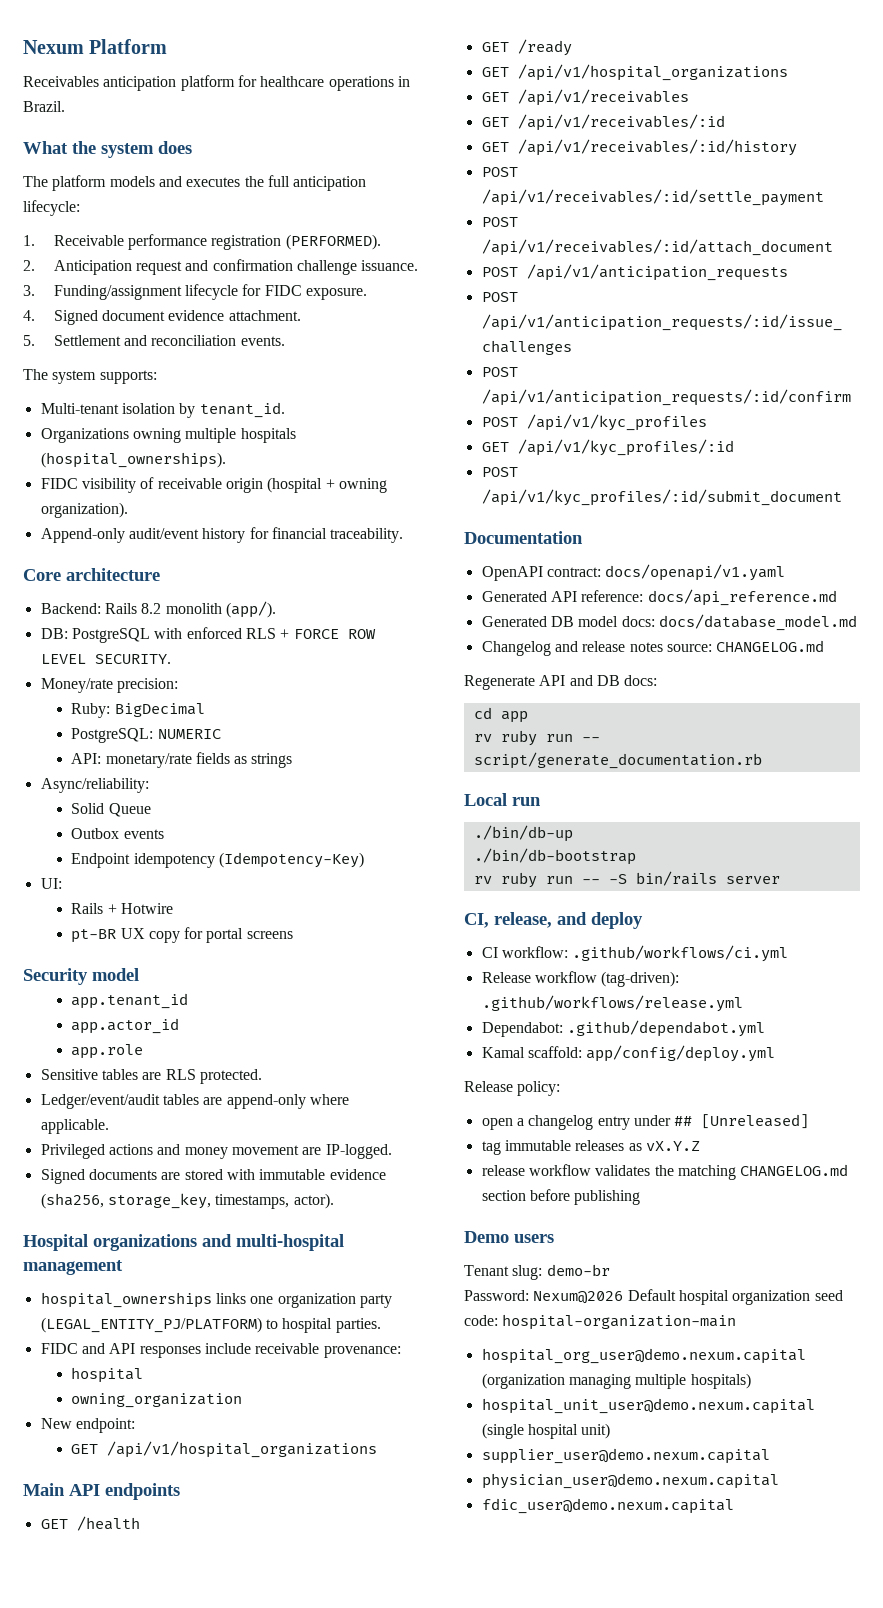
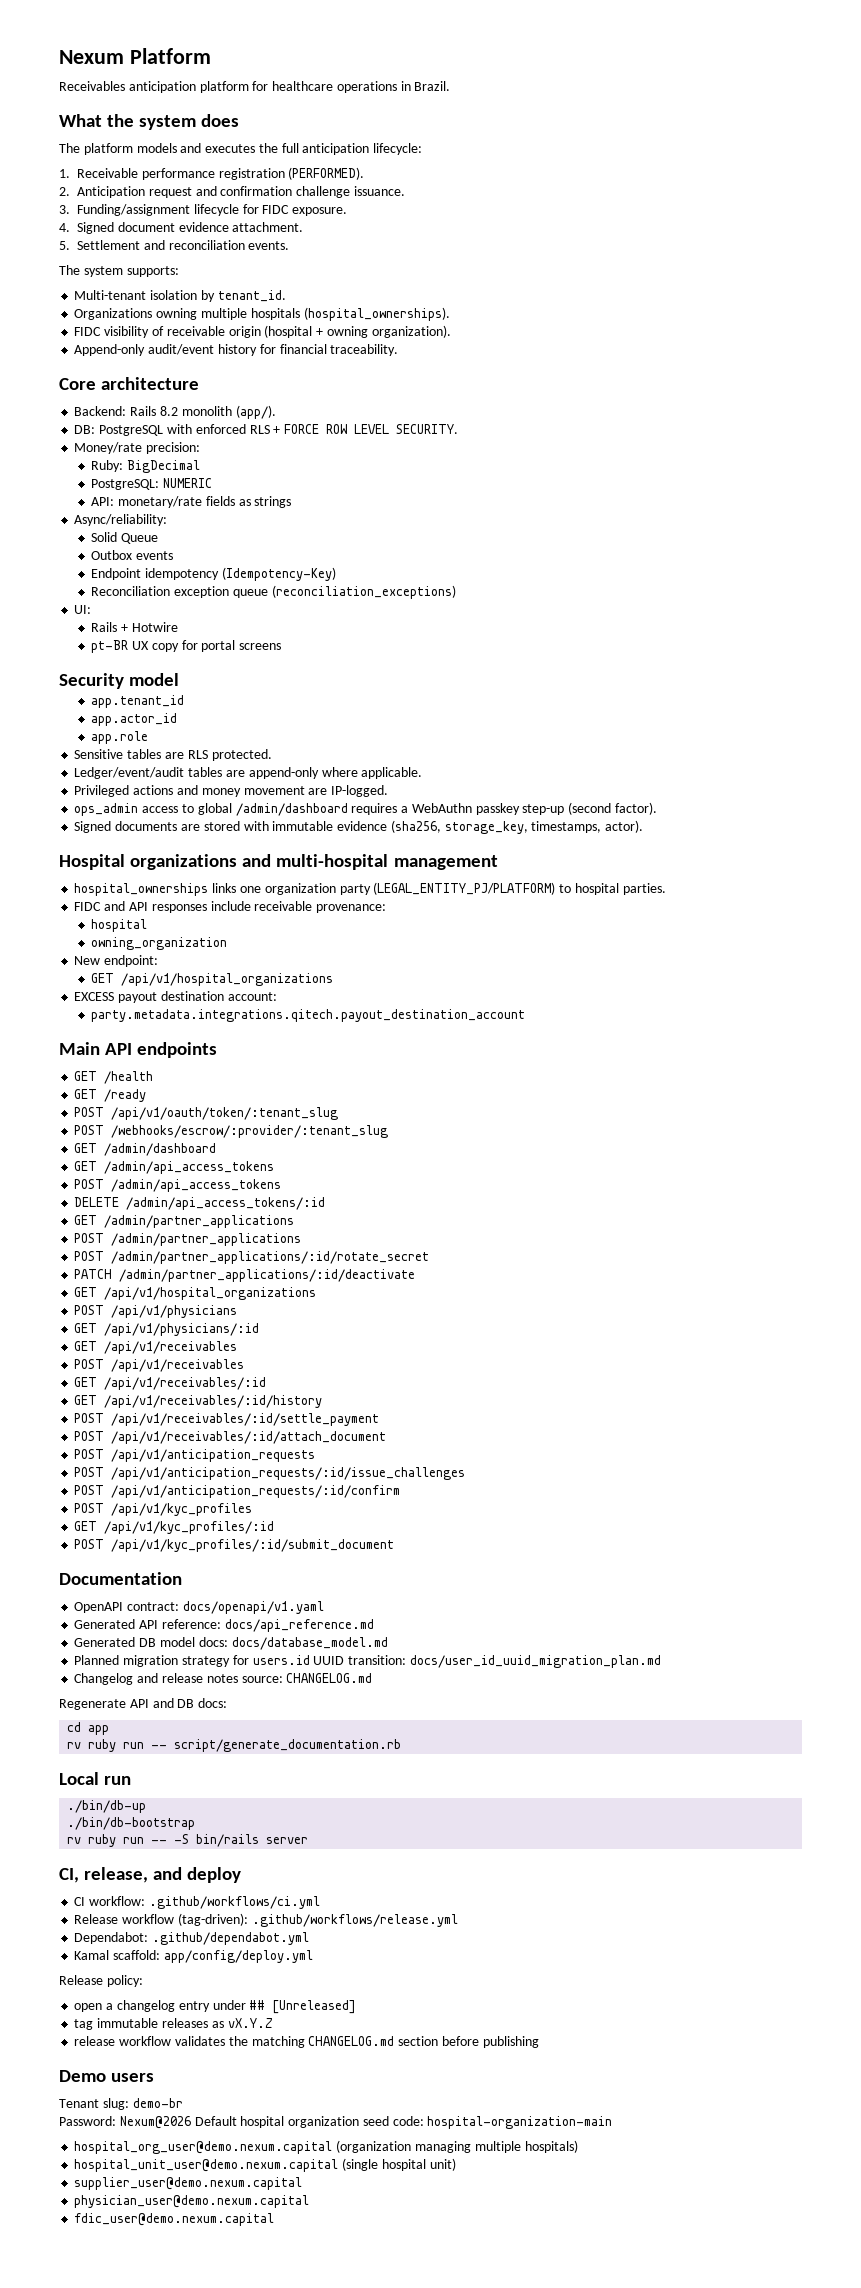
(364, 860) none -> [91,585,456,599] // Reconciliation exception queue (reconciliation_exceptions)
(392, 1151) none -> [74,802,657,816] // ops_admin access to global /admin/dashboard requires a WebAuthn passkey step-up (second factor).
(378, 1449) none -> [74,991,277,1003] [91,1009,526,1022] // EXCESS payout destination account: // party.metadata.integrations.qitech.payout_destination_account
[481,64,788,81] [481,92,509,102] // GET /api/v1/hospital_organizations // GET -> [74,1107,339,1120] [74,1125,389,1138] [74,1143,217,1156] [74,1161,275,1174] [74,1179,282,1192] [74,1197,326,1210] [74,1215,295,1228] [74,1233,302,1246] [74,1251,430,1264] [74,1269,416,1282] [74,1287,317,1300] [74,1305,238,1318] [74,1323,260,1336] [74,1341,238,1354] [74,1359,105,1369] // POST /api/v1/oauth/token/:tenant_slug // POST /webhooks/escrow/:provider/:tenant_slug // GET /admin/dashboard // GET /admin/api_access_tokens // POST /admin/api_access_tokens // DELETE /admin/api_access_tokens/:id // GET /admin/partner_applications // POST /admin/partner_applications // POST /admin/partner_applications/:id/rotate_secret // PATCH /admin/partner_applications/:id/deactivate // GET /api/v1/hospital_organizations // POST /api/v1/physicians // GET /api/v1/physicians/:id // GET /api/v1/receivables // POST
(857, 622) none -> [74,1655,661,1668] // Planned migration strategy for users.id UUID transition: docs/user_id_uuid_migration_plan.md

